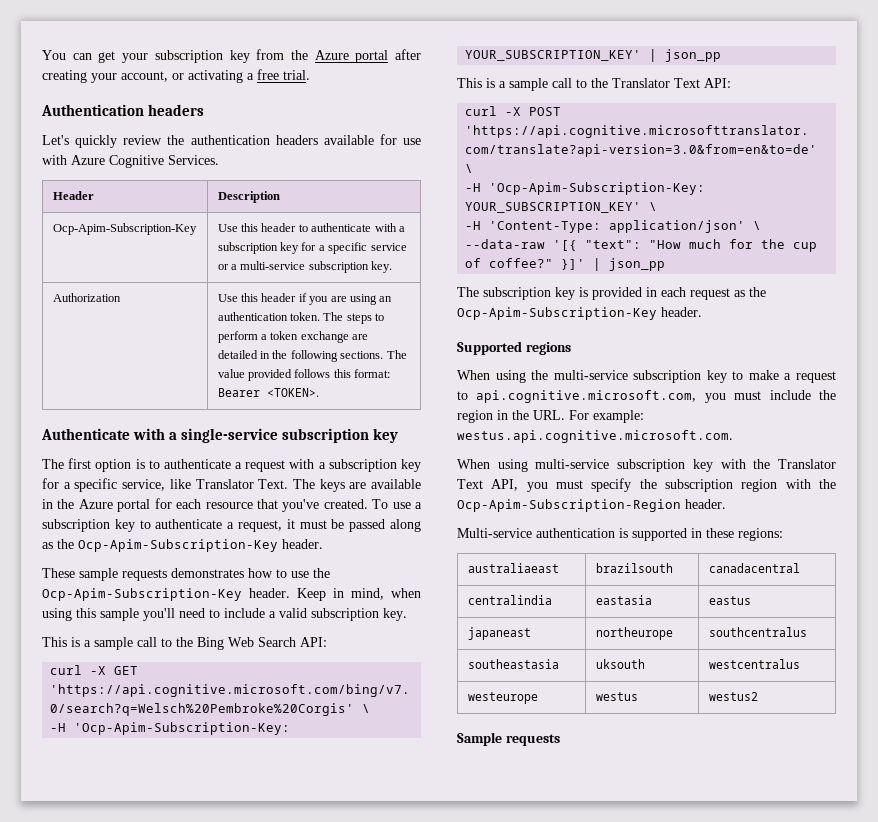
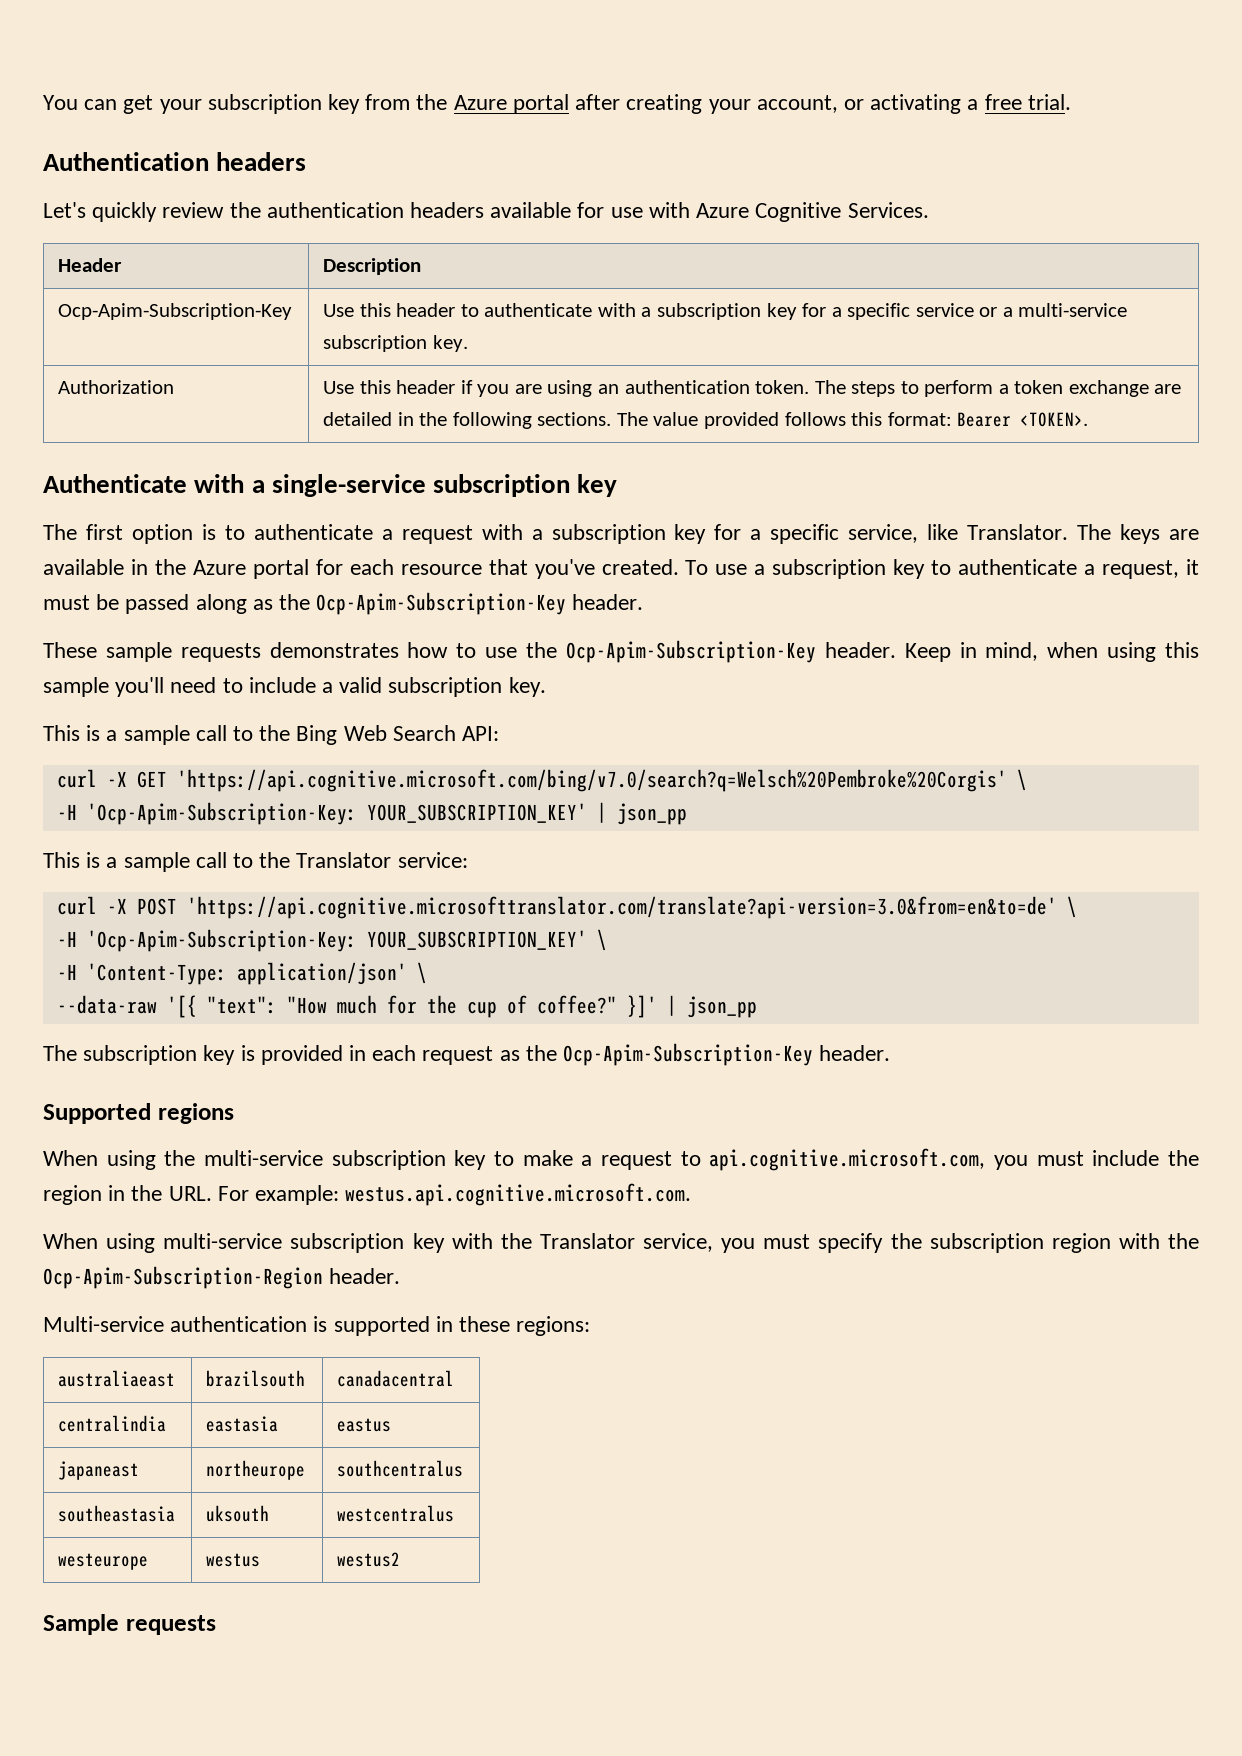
[195,479,289,489] Translator Text. -> [967,524,1069,540] Translator.
[674,78,731,88] Text API: -> [397,852,468,868] service:
[457,479,519,491] Text API, -> [643,1233,713,1252] service,

